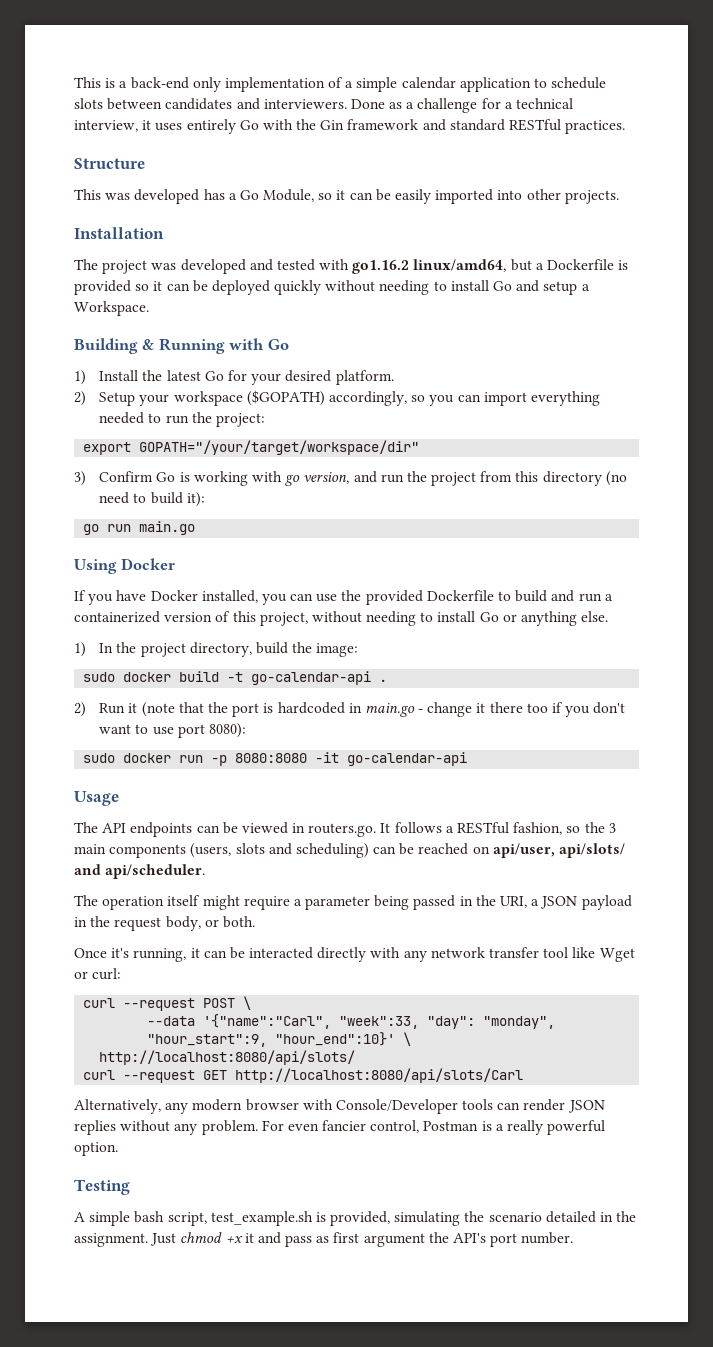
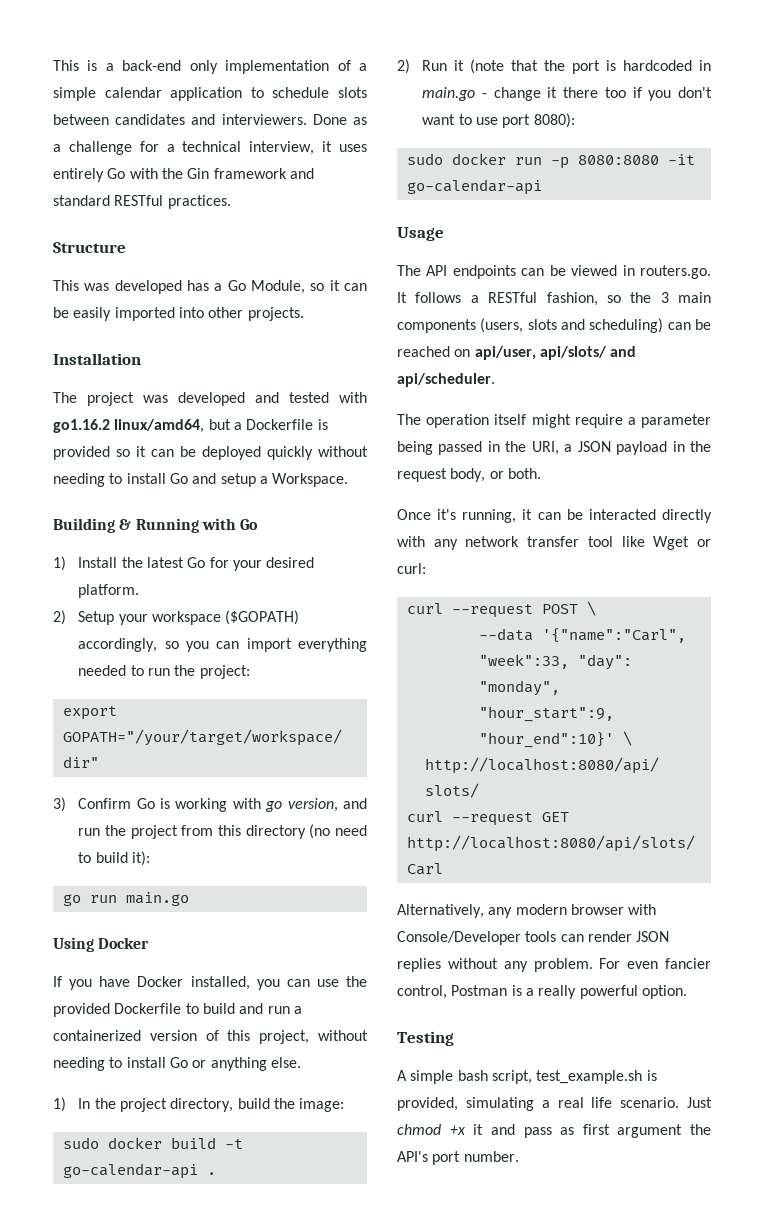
[464,1211,637,1223] [74,1233,148,1247] the scenario detailed in the assignment. -> [541,1097,680,1108] a real life scenario.

